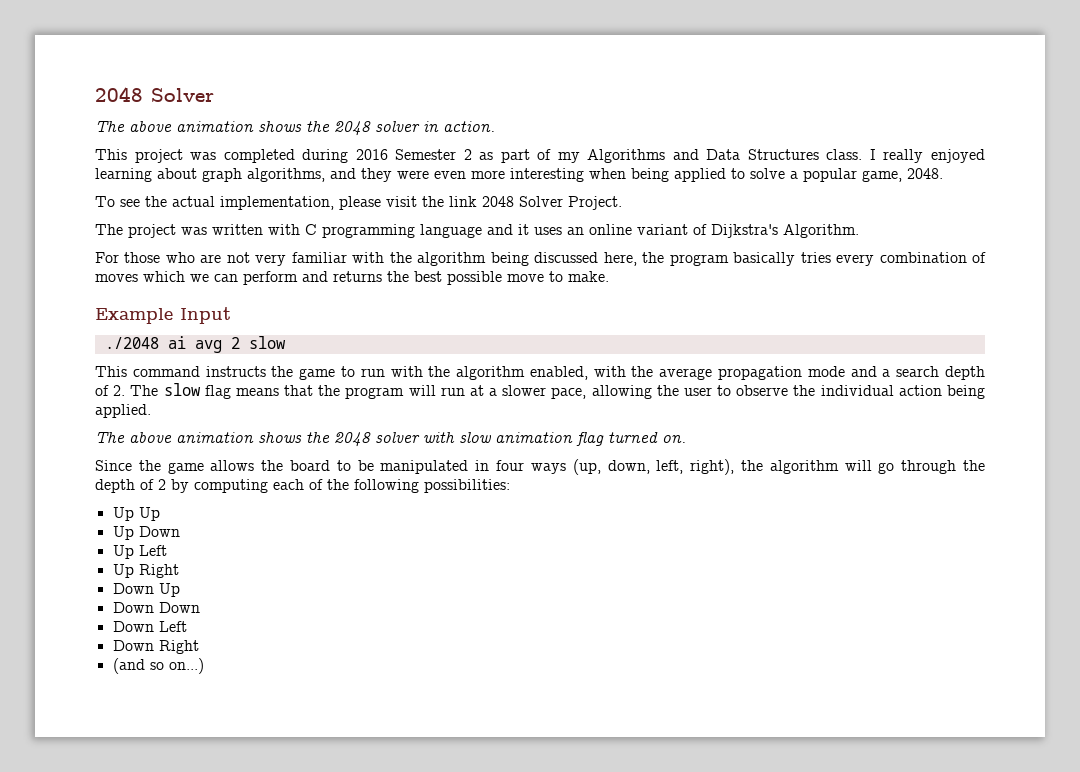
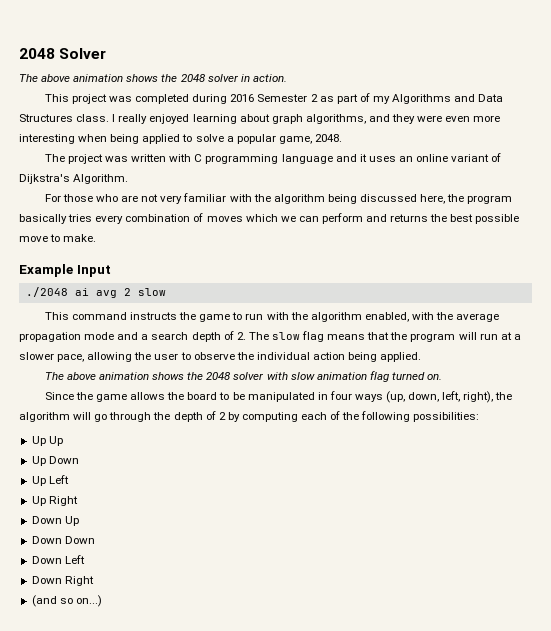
[95,196,622,210] // To see the actual implementation, please visit the link 2048 Solver Project. -> (342, 138) none

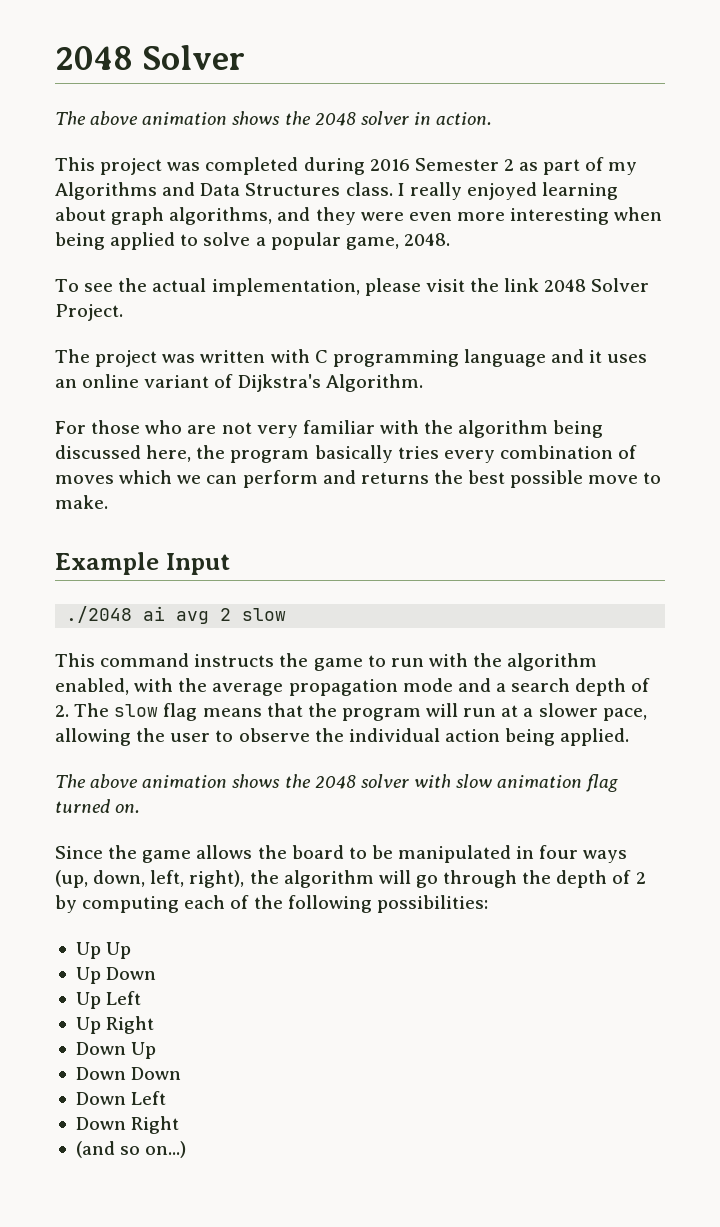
(342, 138) none -> [55,278,650,296] [55,304,123,321] // To see the actual implementation, please visit the link 2048 Solver Project.

